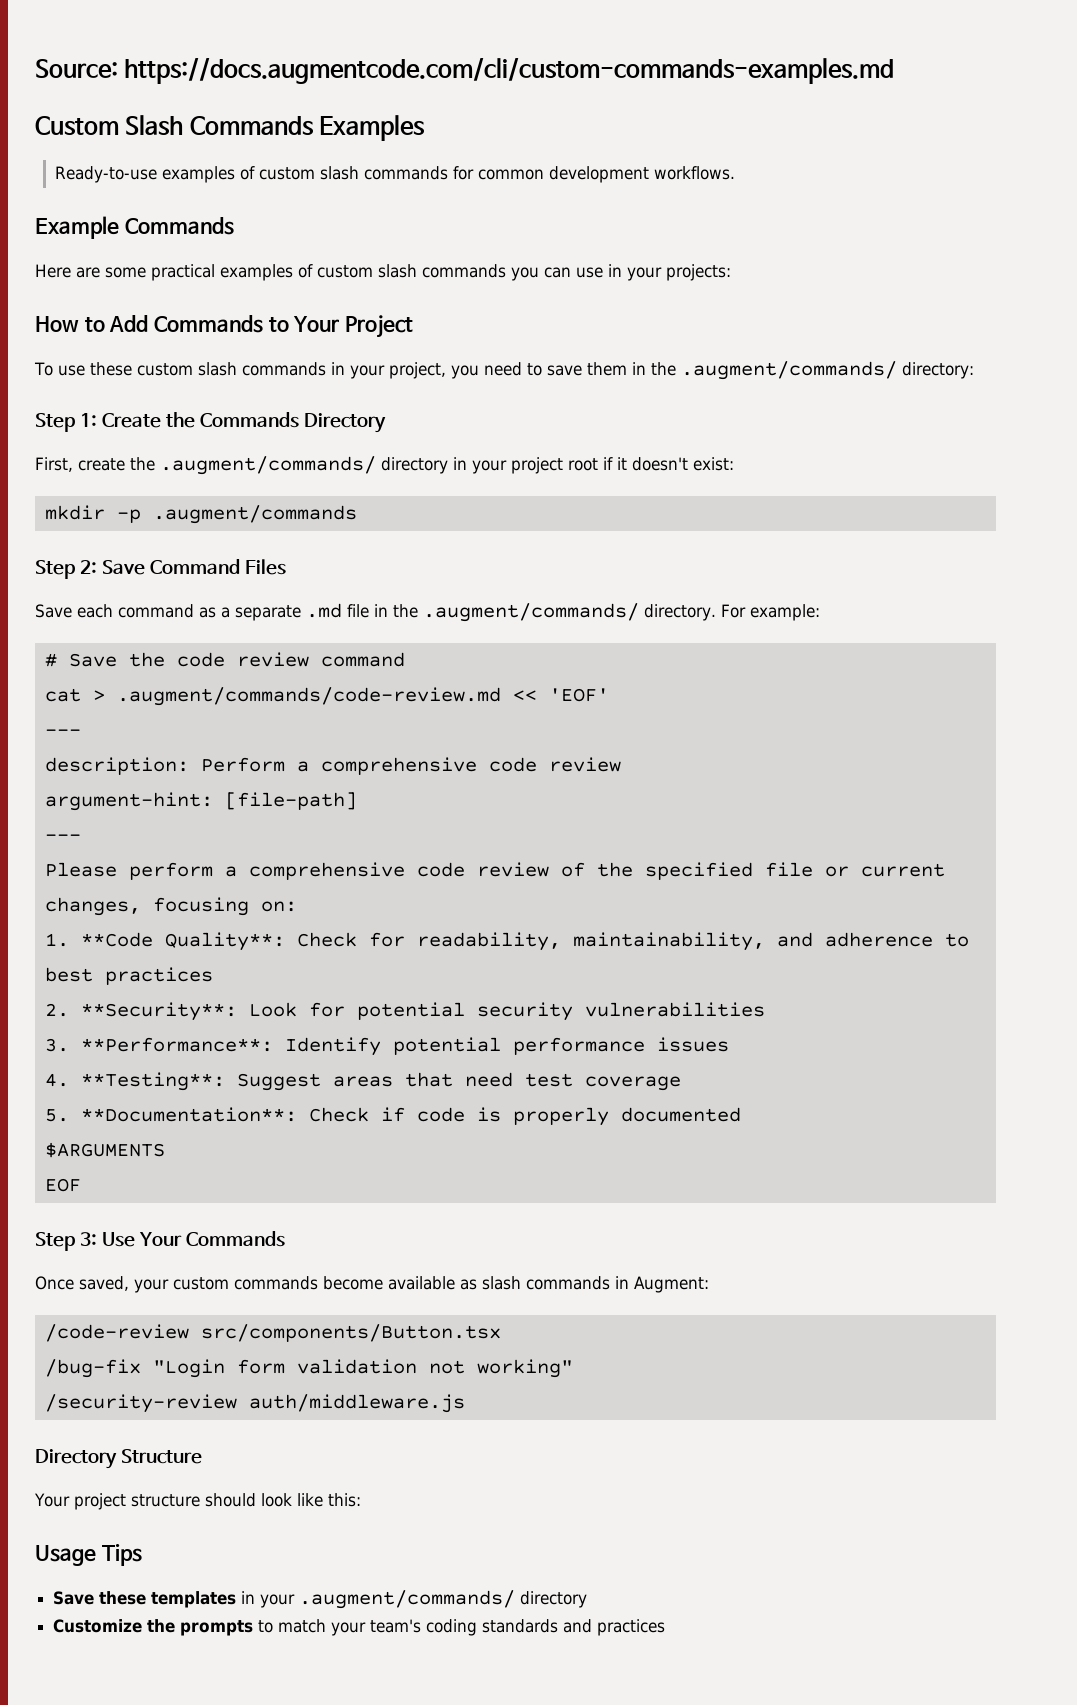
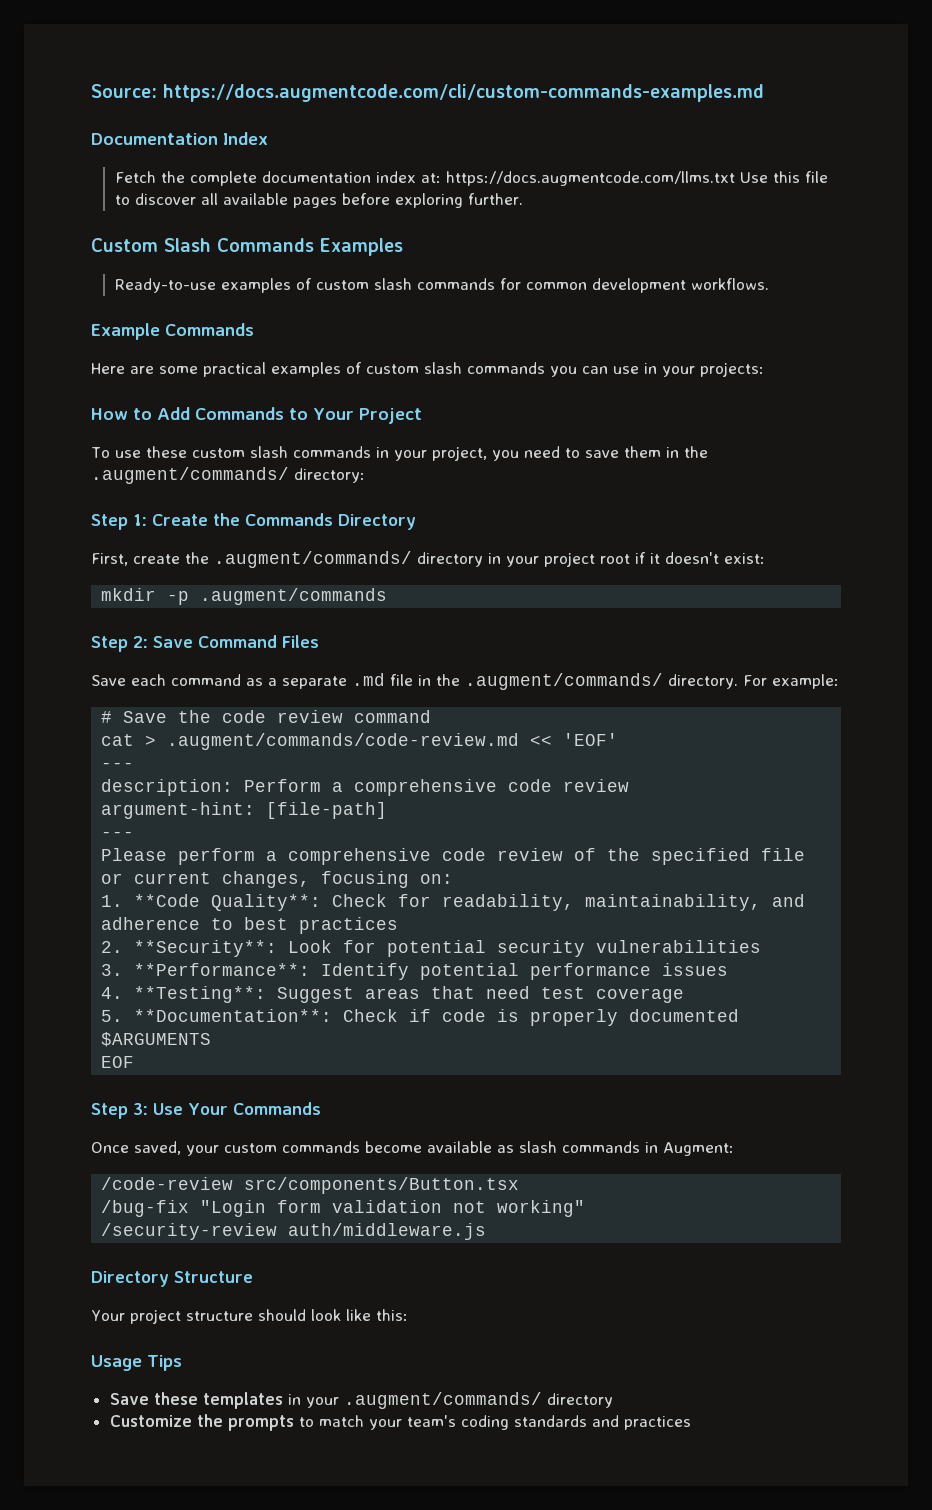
(895, 71) none -> [91,132,268,145] [114,171,828,186] [114,193,523,208] // Documentation Index // Fetch the complete documentation index at: https://docs.augmentcode.com/llms.txt Use this file to discover all available pages before exploring further.

